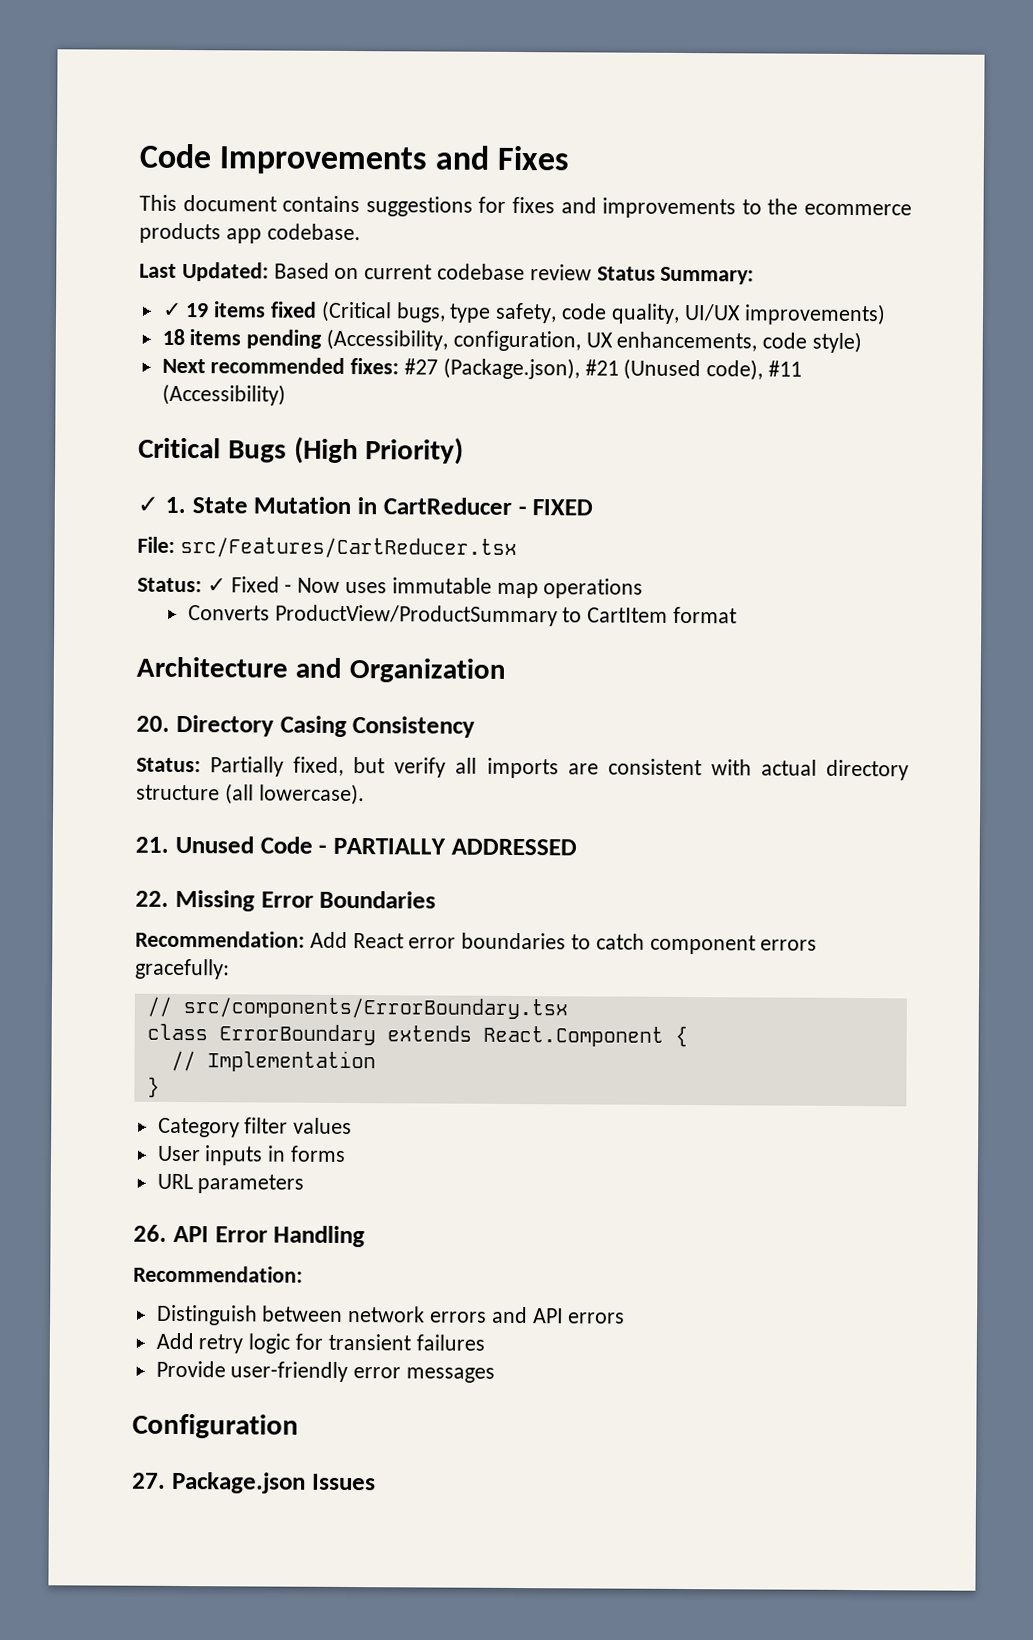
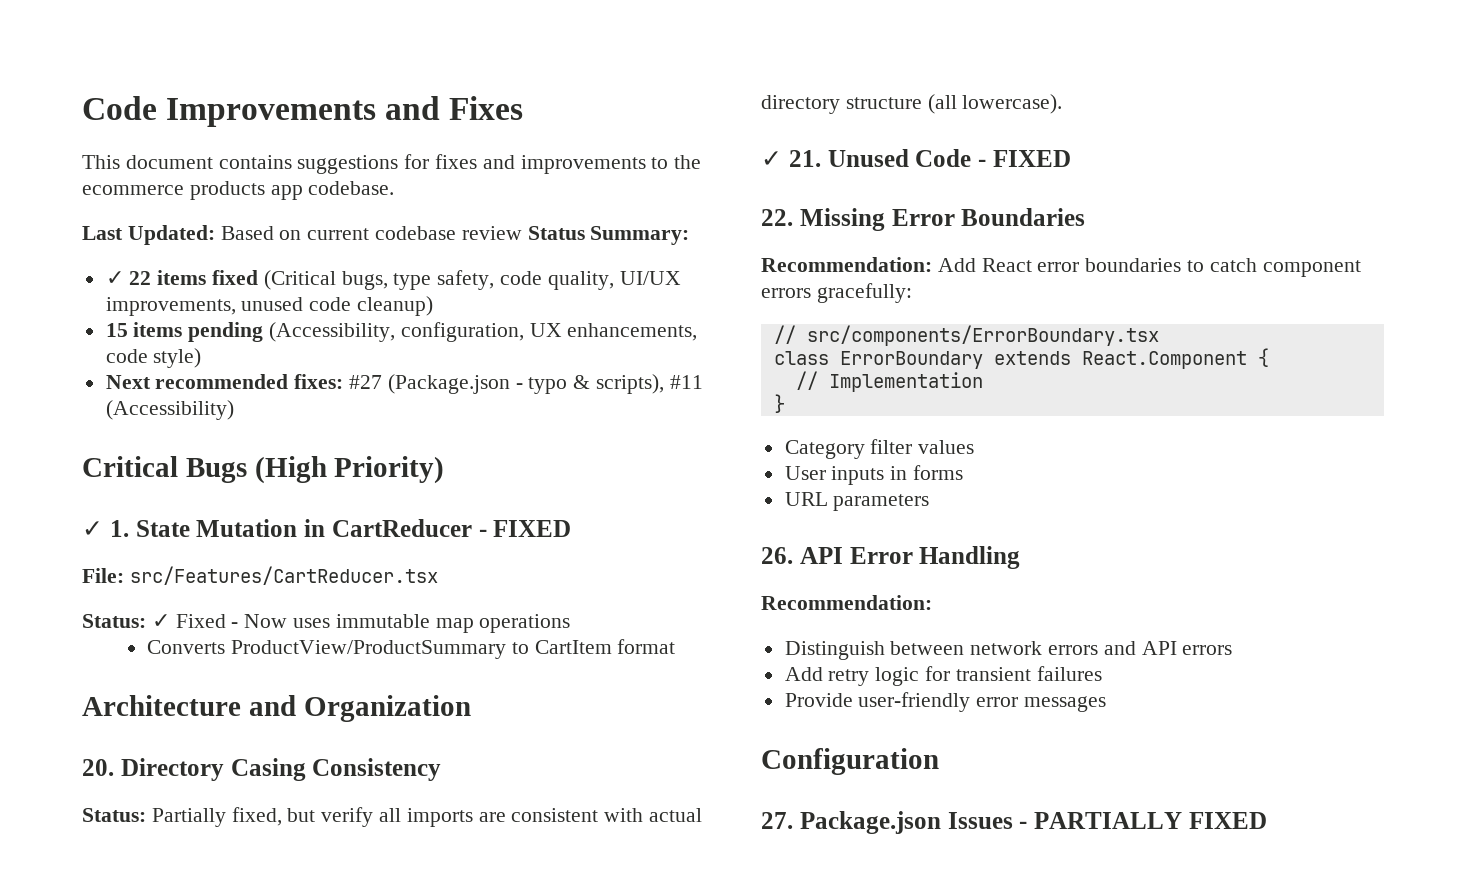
[185,303,210,318] 19 -> [129,271,152,285] 22
[743,303,886,326] [161,328,185,346] improvements) // 18 -> [105,296,434,316] [105,323,128,337] improvements, unused code cleanup) // 15
[442,357,764,381] (Package.json), #21 (Unused code), -> [387,374,665,394] (Package.json - typo & scripts),
(365, 794) none -> [761,151,782,167] ✓
[333,837,577,856] PARTIALLY ADDRESSED -> [992,150,1071,167] FIXED
(376, 1482) none -> [1019,812,1267,829] - PARTIALLY FIXED

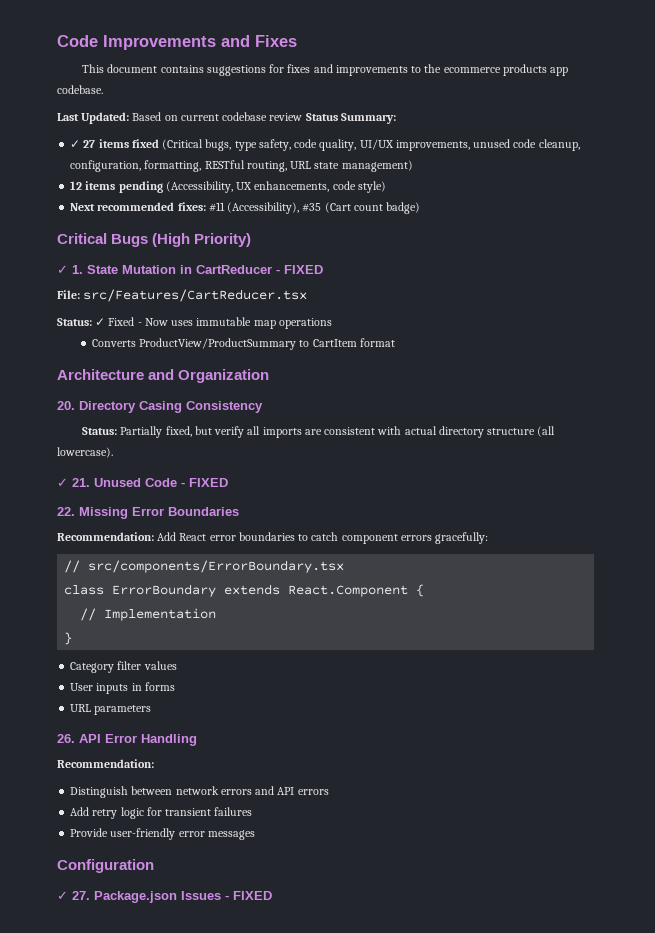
[129,271,152,285] 22 -> [83,140,96,148] 27
[357,296,434,316] [105,323,128,337] cleanup) // 15 -> [538,139,580,151] [70,160,413,172] [70,181,83,190] cleanup, configuration, formatting, RESTful routing, URL state management) // 12
[400,322,524,342] configuration, -> (233, 187) none
[349,374,703,394] [105,400,234,420] #27 (Package.json - typo & scripts), #11 (Accessibility) -> [208,202,421,214] #11 (Accessibility), #35 (Cart count badge)
(939, 761) none -> [57,891,68,900] ✓
[1034,812,1182,829] PARTIALLY -> (229, 897) none

